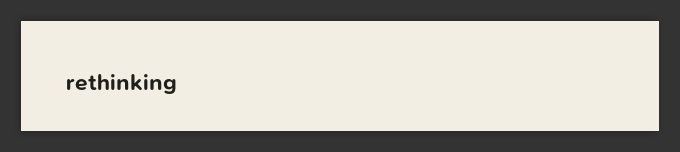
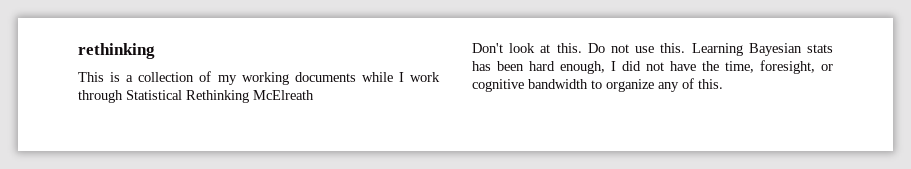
(177, 84) none -> [78,71,441,85] [78,90,314,103] [472,43,833,56] [472,60,833,74] [472,78,723,92] // This is a collection of my working documents while I work through Statistical Rethinking McElreath // Don't look at this. Do not use this. Learning Bayesian stats has been hard enough, I did not have the time, foresight, or cognitive bandwidth to organize any of this.

